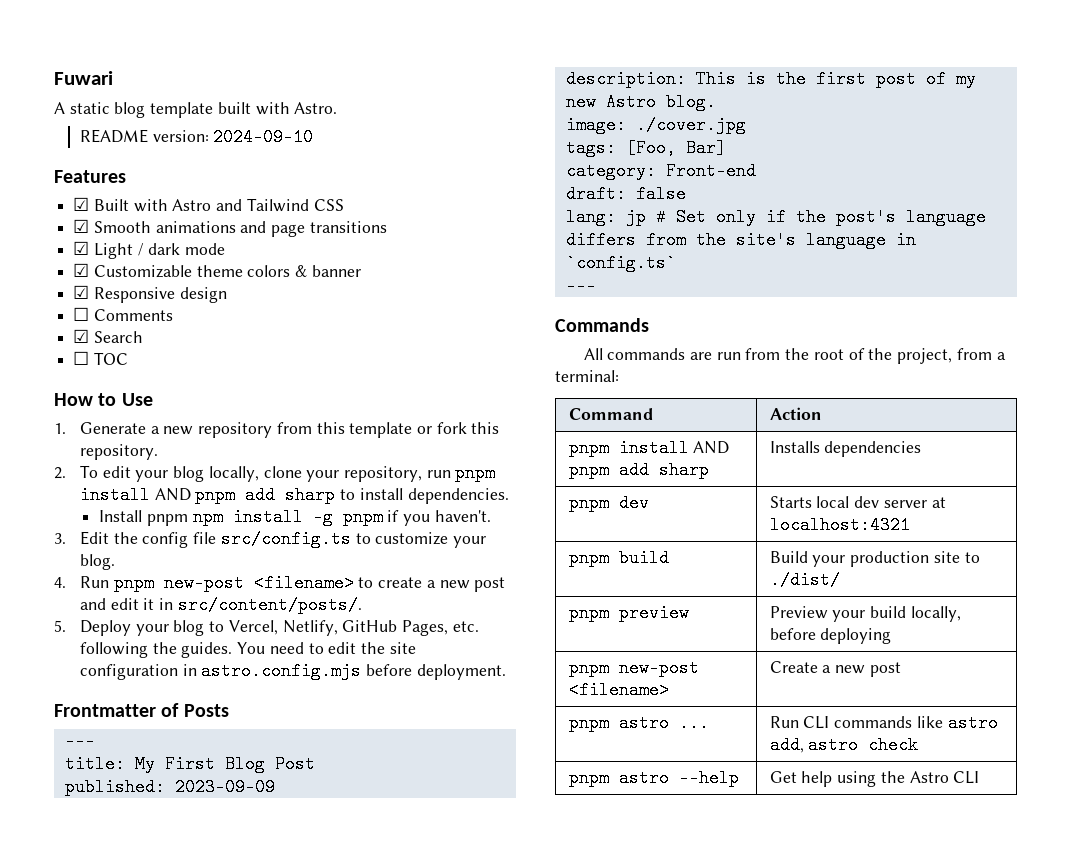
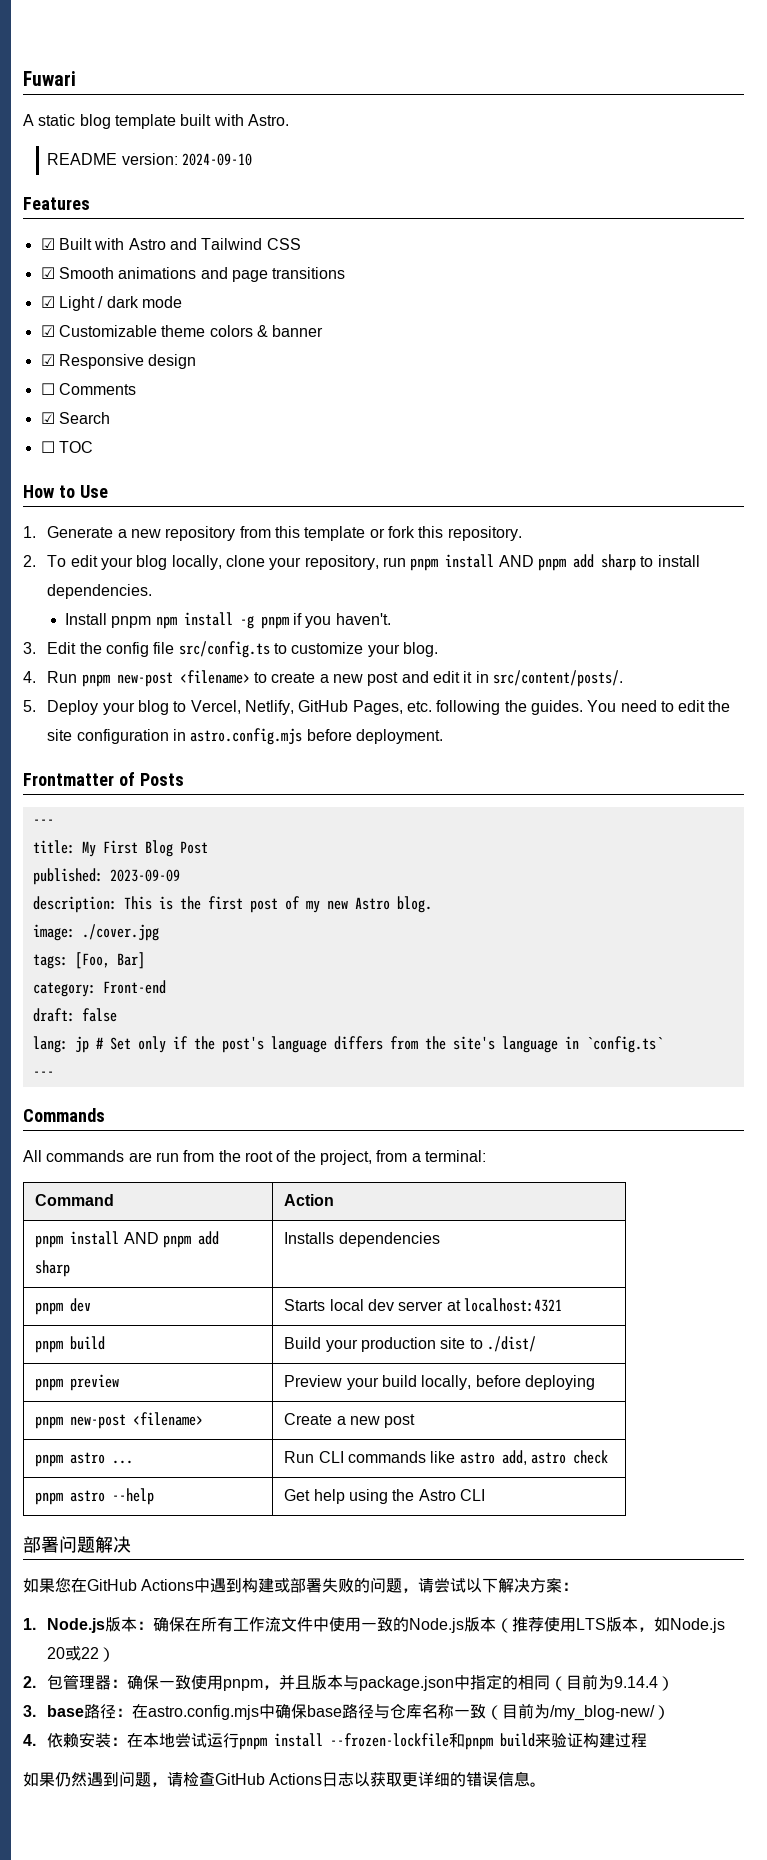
(980, 777) none -> [23,1536,131,1553] [23,1577,579,1593] [23,1617,726,1633] [47,1646,116,1662] [23,1674,675,1691] [23,1703,671,1721] [23,1732,648,1750] [23,1771,547,1787] // 部署问题解决 // 如果您在GitHub Actions中遇到构建或部署失败的问题，请尝试以下解决方案： // 1. Node.js版本：确保在所有工作流文件中使用一致的Node.js版本（推荐使用LTS版本，如Node.js 20或22） // 2.包管理器：确保一致使用pnpm，并且版本与package.json中指定的相同（目前为9.14.4） // 3. base路径：在astro.config.mjs中确保base路径与仓库名称一致（目前为/my_blog-new/） // 4.依赖安装：在本地尝试运行pnpm install --frozen-lockfile和pnpm build来验证构建过程 // 如果仍然遇到问题，请检查GitHub Actions日志以获取更详细的错误信息。

